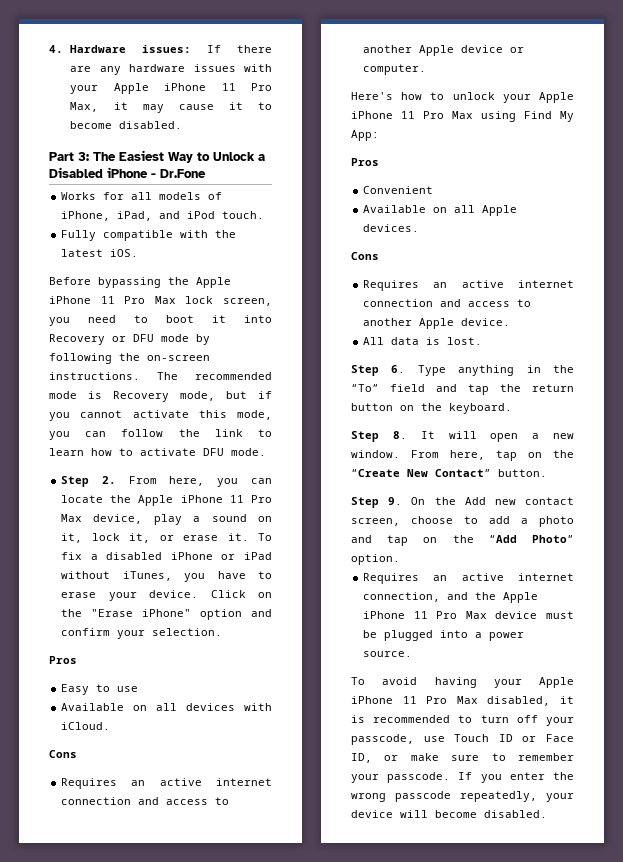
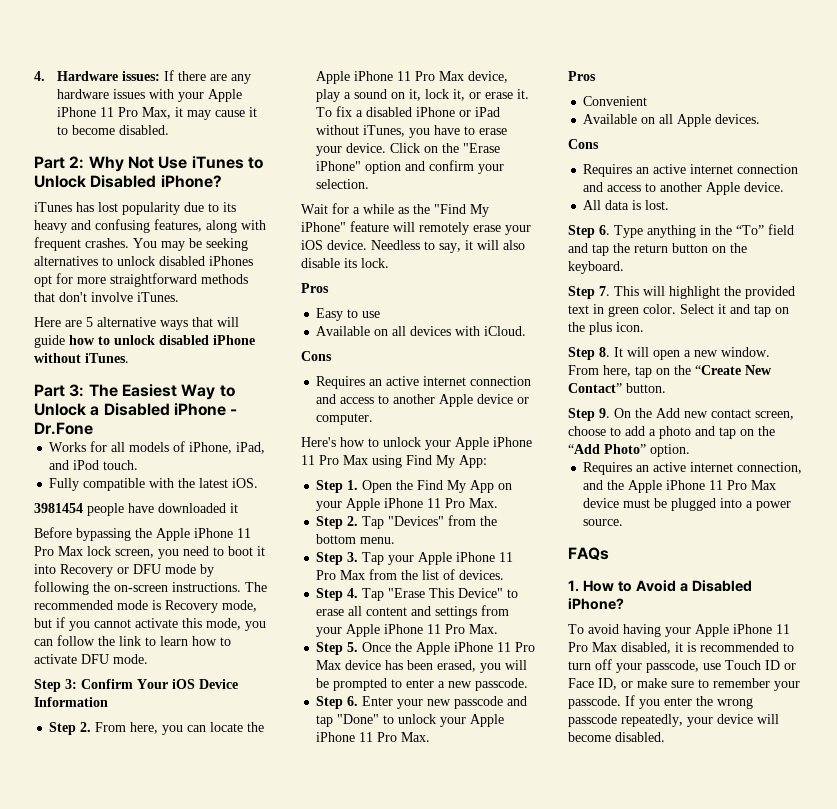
(183, 125) none -> [34,156,263,172] [34,175,222,188] [34,202,236,215] [34,219,266,233] [34,237,248,251] [34,256,253,266] [34,273,248,287] [34,292,179,302] [34,317,239,330] [34,335,255,348] [34,353,129,363] // Part 2: Why Not Use iTunes to Unlock Disabled iPhone? // iTunes has lost popularity due to its heavy and confusing features, along with frequent crashes. You may be seeking alternatives to unlock disabled iPhones opt for more straightforward methods that don't involve iTunes. // Here are 5 alternative ways that will guide how to unlock disabled iPhone without iTunes.
(139, 253) none -> [34,503,238,516] // 3981454 people have downloaded it
(266, 452) none -> [34,679,238,692] [34,697,108,707] // Step 3: Confirm Your iOS Device Information
(223, 632) none -> [301,203,489,217] [301,221,531,235] [301,240,525,253] [301,258,389,268] // Wait for a while as the "Find My iPhone" feature will remotely erase your iOS device. Needless to say, it will also disable its lock.
(379, 135) none -> [316,480,513,493] [316,498,499,511] [316,515,498,529] [316,534,396,544] [316,552,514,565] [316,569,505,580] [316,588,519,601] [316,605,510,619] [316,624,499,637] [316,642,536,655] [316,660,528,673] [316,678,529,691] [316,696,528,709] [316,714,505,727] [316,732,431,742] // Step 1. Open the Find My App on your Apple iPhone 11 Pro Max. // Step 2. Tap "Devices" from the bottom menu. // Step 3. Tap your Apple iPhone 11 Pro Max from the list of devices. // Step 4. Tap "Erase This Device" to erase all content and settings from your Apple iPhone 11 Pro Max. // Step 5. Once the Apple iPhone 11 Pro Max device has been erased, you will be prompted to enter a new passcode. // Step 6. Enter your new passcode and tap "Done" to unlock your Apple iPhone 11 Pro Max.
(512, 408) none -> [568,286,795,299] [568,304,789,317] [568,322,644,335] // Step 7. This will highlight the provided text in green color. Select it and tap on the plus icon.
(413, 654) none -> [568,547,609,560] [568,580,752,592] [568,598,624,610] // FAQs // 1. How to Avoid a Disabled iPhone?

